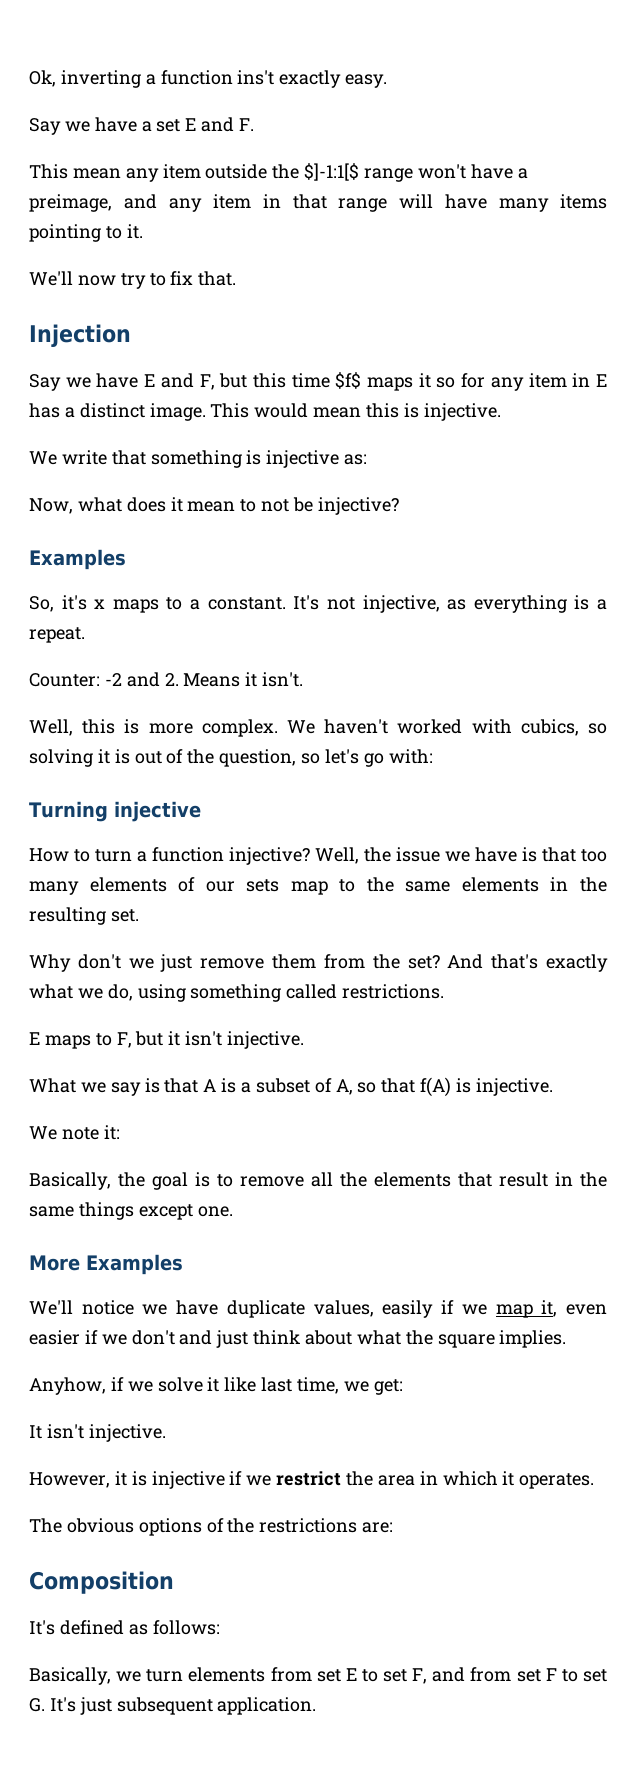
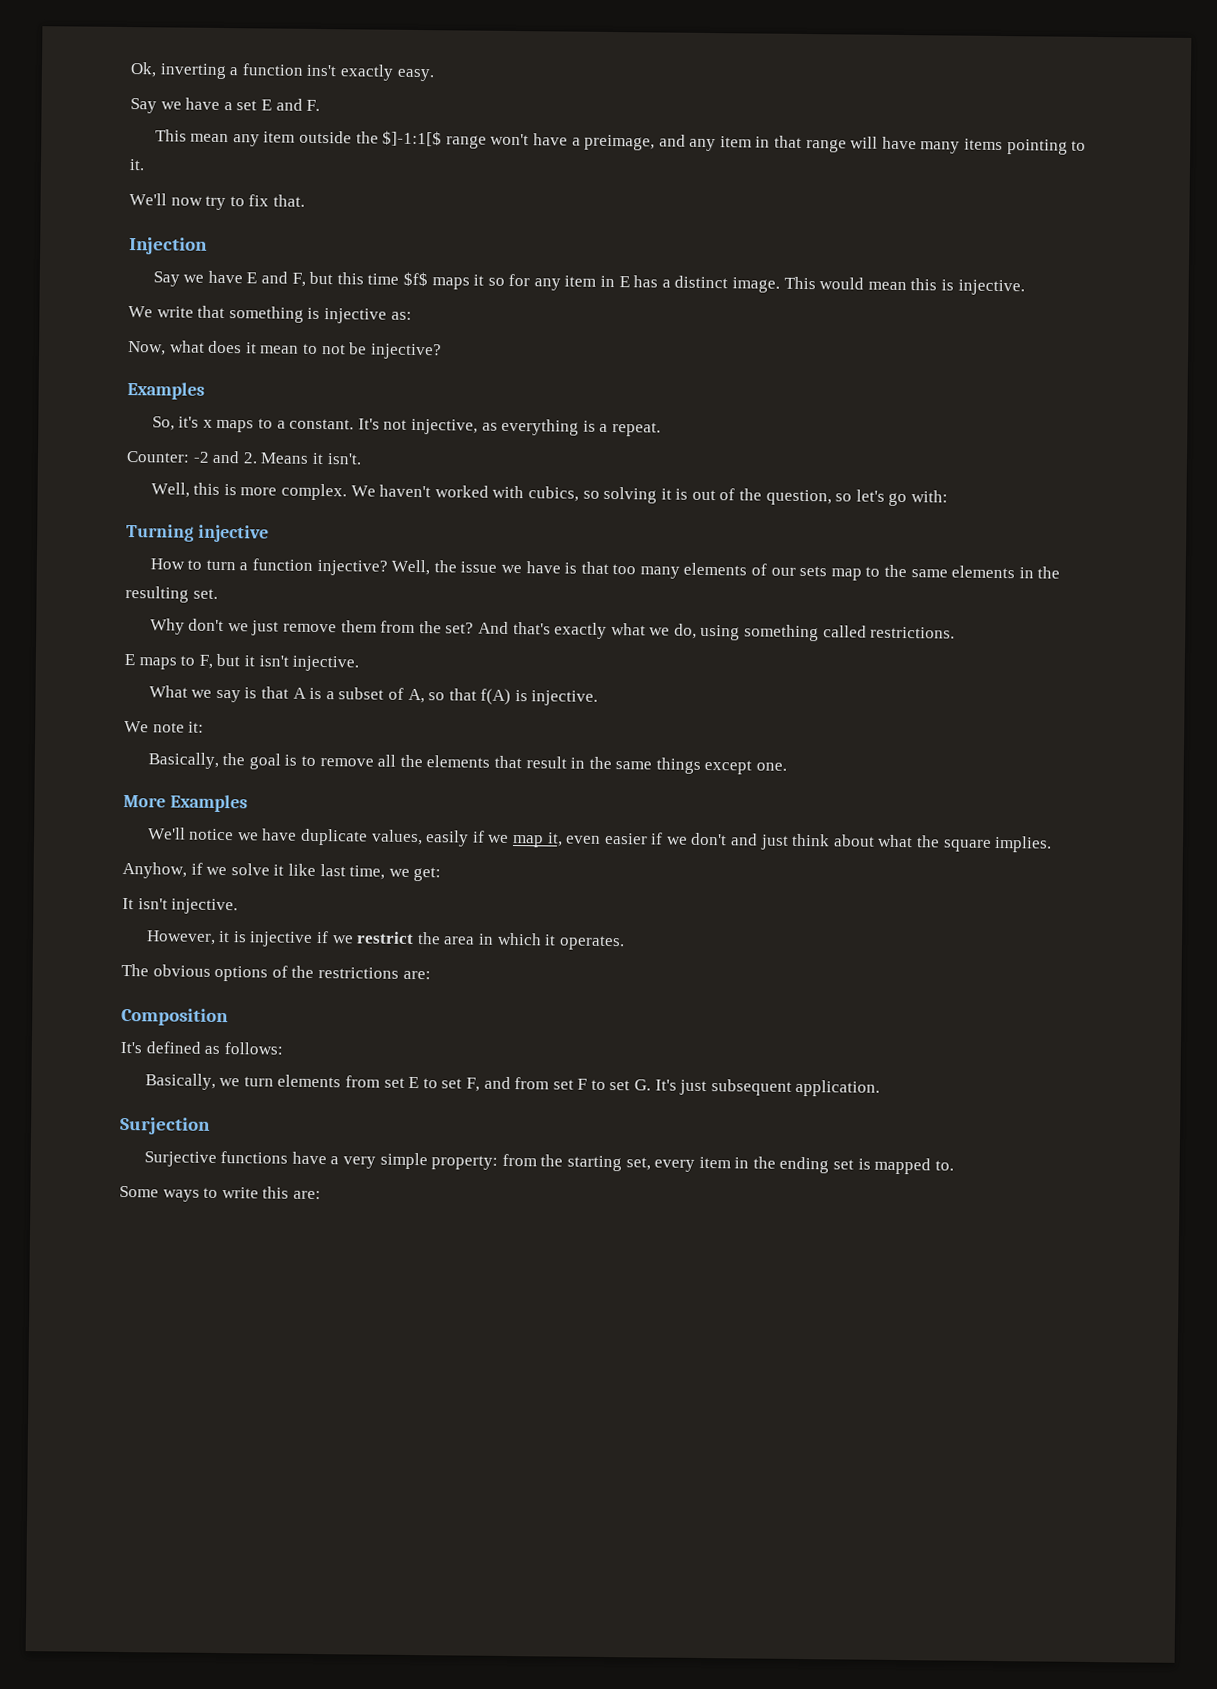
(317, 1706) none -> [119,1116,211,1135] [143,1151,954,1175] [119,1185,321,1202] // Surjection // Surjective functions have a very simple property: from the starting set, every item in the ending set is mapped to. // Some ways to write this are:

